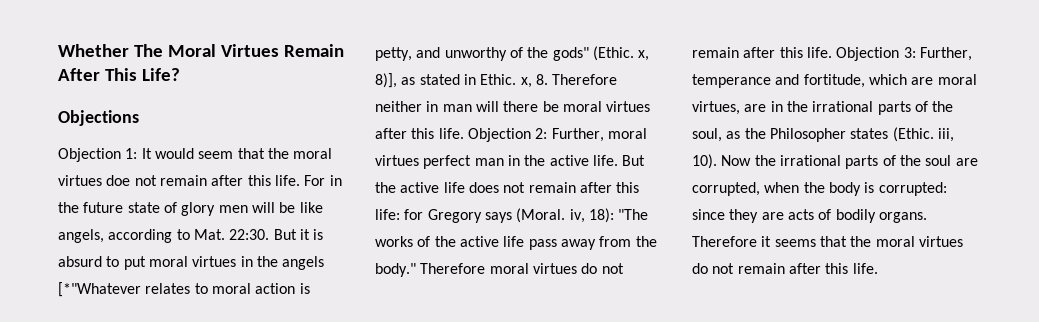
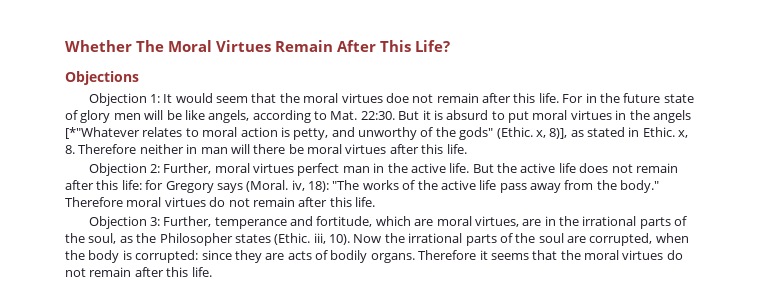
(464, 133) none -> (467, 149) //
(832, 52) none -> (375, 202) //

